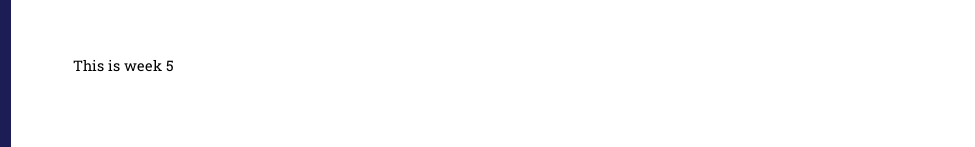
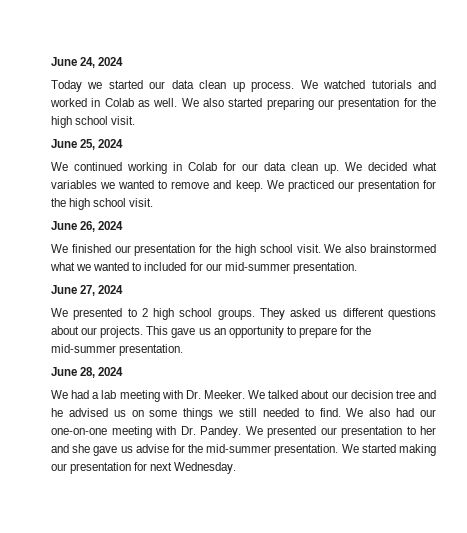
[73,59,174,72] This is week 5 -> [51,57,124,68] [51,80,436,92] [50,98,436,110] [51,116,136,128] [51,139,124,150] [51,162,437,174] [51,180,436,192] [51,198,154,210] [51,221,124,232] [51,244,436,256] [50,262,357,274] [51,285,124,296] [51,308,436,320] [51,326,372,338] [51,344,184,356] [51,367,124,378] [51,390,437,402] [51,408,436,420] [51,426,436,438] [51,444,436,456] [51,462,237,474] June 24, 2024 // Today we started our data clean up process. We watched tutorials and worked in Colab as well. We also started preparing our presentation for the high school visit. // June 25, 2024 // We continued working in Colab for our data clean up. We decided what variables we wanted to remove and keep. We practiced our presentation for the high school visit. // June 26, 2024 // We finished our presentation for the high school visit. We also brainstormed what we wanted to included for our mid-summer presentation. // June 27, 2024 // We presented to 2 high school groups. They asked us different questions about our projects. This gave us an opportunity to prepare for the mid-summer presentation. // June 28, 2024 // We had a lab meeting with Dr. Meeker. We talked about our decision tree and he advised us on some things we still needed to find. We also had our one-on-one meeting with Dr. Pandey. We presented our presentation to her and she gave us advise for the mid-summer presentation. We started making our presentation for next Wednesday.

